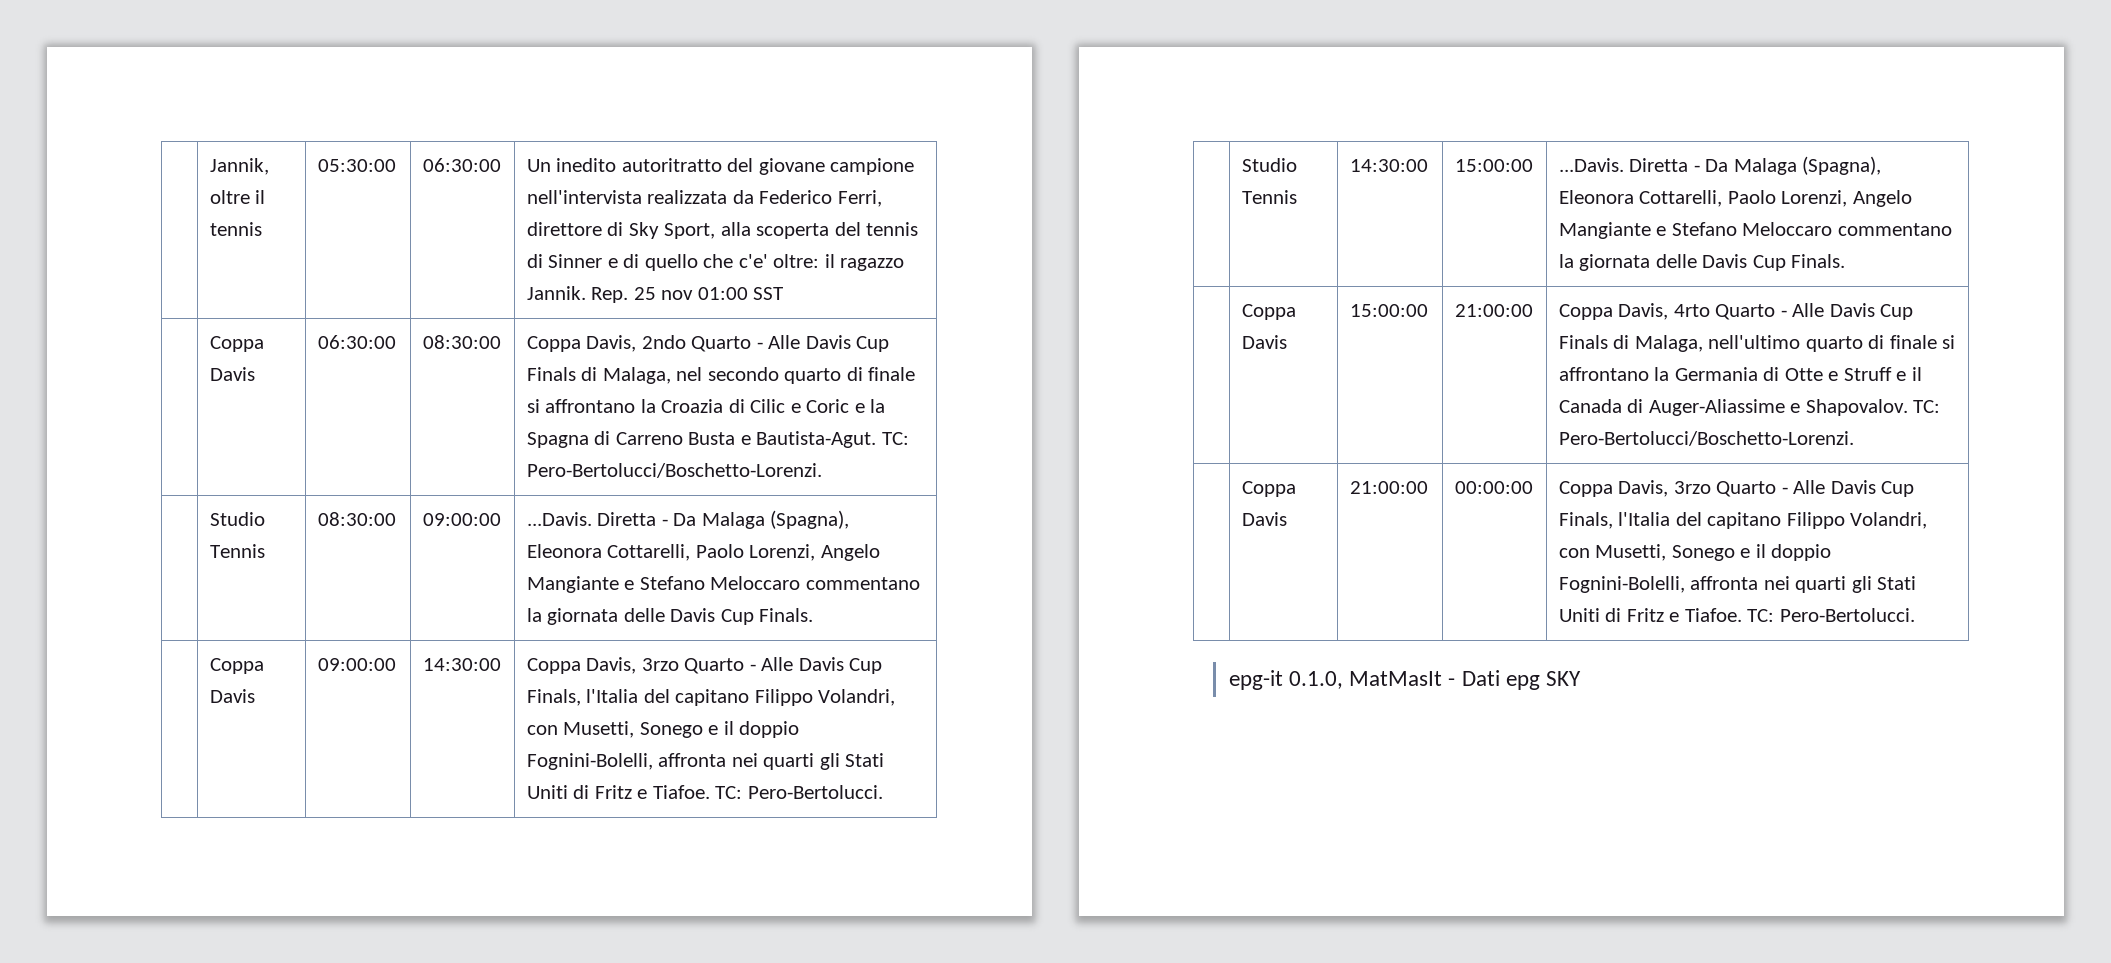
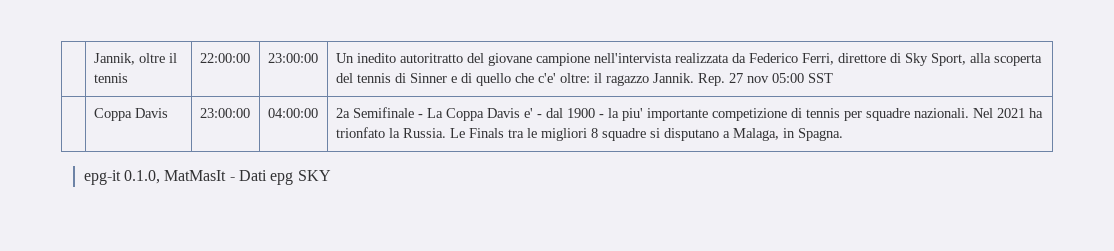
[317,159,396,172] [422,158,501,172] 05:30:00 | 06:30:00 -> [199,53,250,63] [267,53,318,63] 22:00:00 | 23:00:00
[633,287,748,300] 25 nov 01:00 -> [728,73,804,83] 27 nov 05:00
[317,335,396,349] [422,335,501,349] [526,335,890,352] [526,367,916,384] [526,399,886,413] [526,431,909,448] [526,463,822,478] [209,512,265,526] [209,544,265,558] [317,512,396,526] [422,513,501,526] [526,510,850,529] [526,544,880,561] [526,576,920,593] [526,608,814,625] [209,658,264,674] [209,689,255,703] [317,658,396,671] [422,658,501,671] [526,657,883,674] [526,689,896,706] [526,721,800,738] [526,753,885,770] [526,785,883,799] [1241,158,1297,172] [1241,190,1297,204] [1349,159,1428,172] [1454,159,1533,172] [1558,156,1882,175] [1558,190,1912,207] [1558,222,1952,239] [1558,254,1846,271] [1241,304,1296,320] [1241,335,1287,349] [1349,304,1428,317] [1454,304,1533,317] [1558,303,1914,320] [1558,335,1956,352] [1558,367,1922,381] [1558,399,1941,416] [1558,431,1854,446] [1241,481,1296,497] [1241,512,1287,526] [1349,481,1428,494] [1454,481,1533,494] [1558,480,1915,497] [1558,512,1928,529] [1558,544,1832,561] [1558,576,1917,593] [1558,608,1915,622] 06:30:00 | 08:30:00 | Coppa Davis, 2ndo Quarto - Alle Davis Cup Finals di Malaga, nel secondo quarto di finale si affrontano la Croazia di Cilic e Coric e la Spagna di Carreno Busta e Bautista-Agut. TC: Pero-Bertolucci/Boschetto-Lorenzi. // | Studio Tennis | 08:30:00 | 09:00:00 | ...Davis. Diretta - Da Malaga (Spagna), Eleonora Cottarelli, Paolo Lorenzi, Angelo Mangiante e Stefano Meloccaro commentano la giornata delle Davis Cup Finals. // | Coppa Davis | 09:00:00 | 14:30:00 | Coppa Davis, 3rzo Quarto - Alle Davis Cup Finals, l'Italia del capitano Filippo Volandri, con Musetti, Sonego e il doppio Fognini-Bolelli, affronta nei quarti gli Stati Uniti di Fritz e Tiafoe. TC: Pero-Bertolucci. // | Studio Tennis | 14:30:00 | 15:00:00 | ...Davis. Diretta - Da Malaga (Spagna), Eleonora Cottarelli, Paolo Lorenzi, Angelo Mangiante e Stefano Meloccaro commentano la giornata delle Davis Cup Finals. // | Coppa Davis | 15:00:00 | 21:00:00 | Coppa Davis, 4rto Quarto - Alle Davis Cup Finals di Malaga, nell'ultimo quarto di finale si affrontano la Germania di Otte e Struff e il Canada di Auger-Aliassime e Shapovalov. TC: Pero-Bertolucci/Boschetto-Lorenzi. // | Coppa Davis | 21:00:00 | 00:00:00 | Coppa Davis, 3rzo Quarto - Alle Davis Cup Finals, l'Italia del capitano Filippo Volandri, con Musetti, Sonego e il doppio Fognini-Bolelli, affronta nei quarti gli Stati Uniti di Fritz e Tiafoe. TC: Pero-Bertolucci. -> [199,108,250,118] [267,108,318,118] [335,107,1043,121] [335,127,843,141] 23:00:00 | 04:00:00 | 2a Semifinale - La Coppa Davis e' - dal 1900 - la piu' importante competizione di tennis per squadre nazionali. Nel 2021 ha trionfato la Russia. Le Finals tra le migliori 8 squadre si disputano a Malaga, in Spagna.

